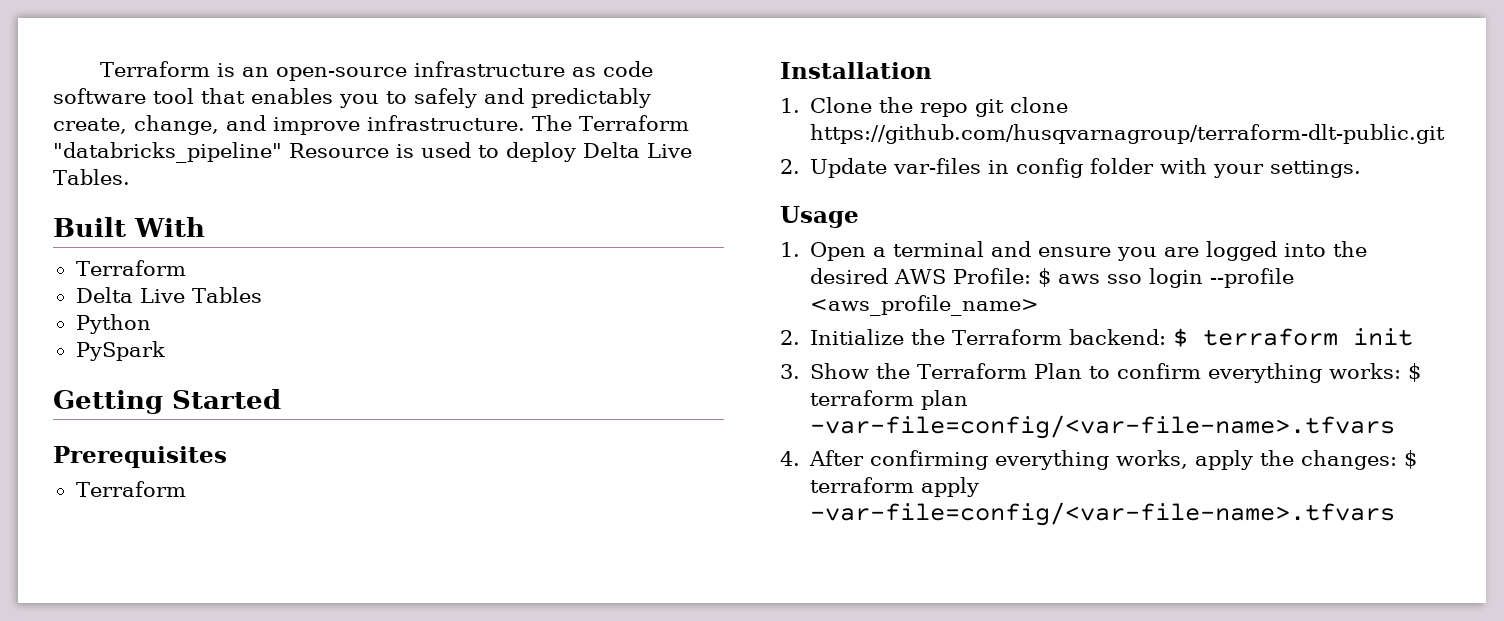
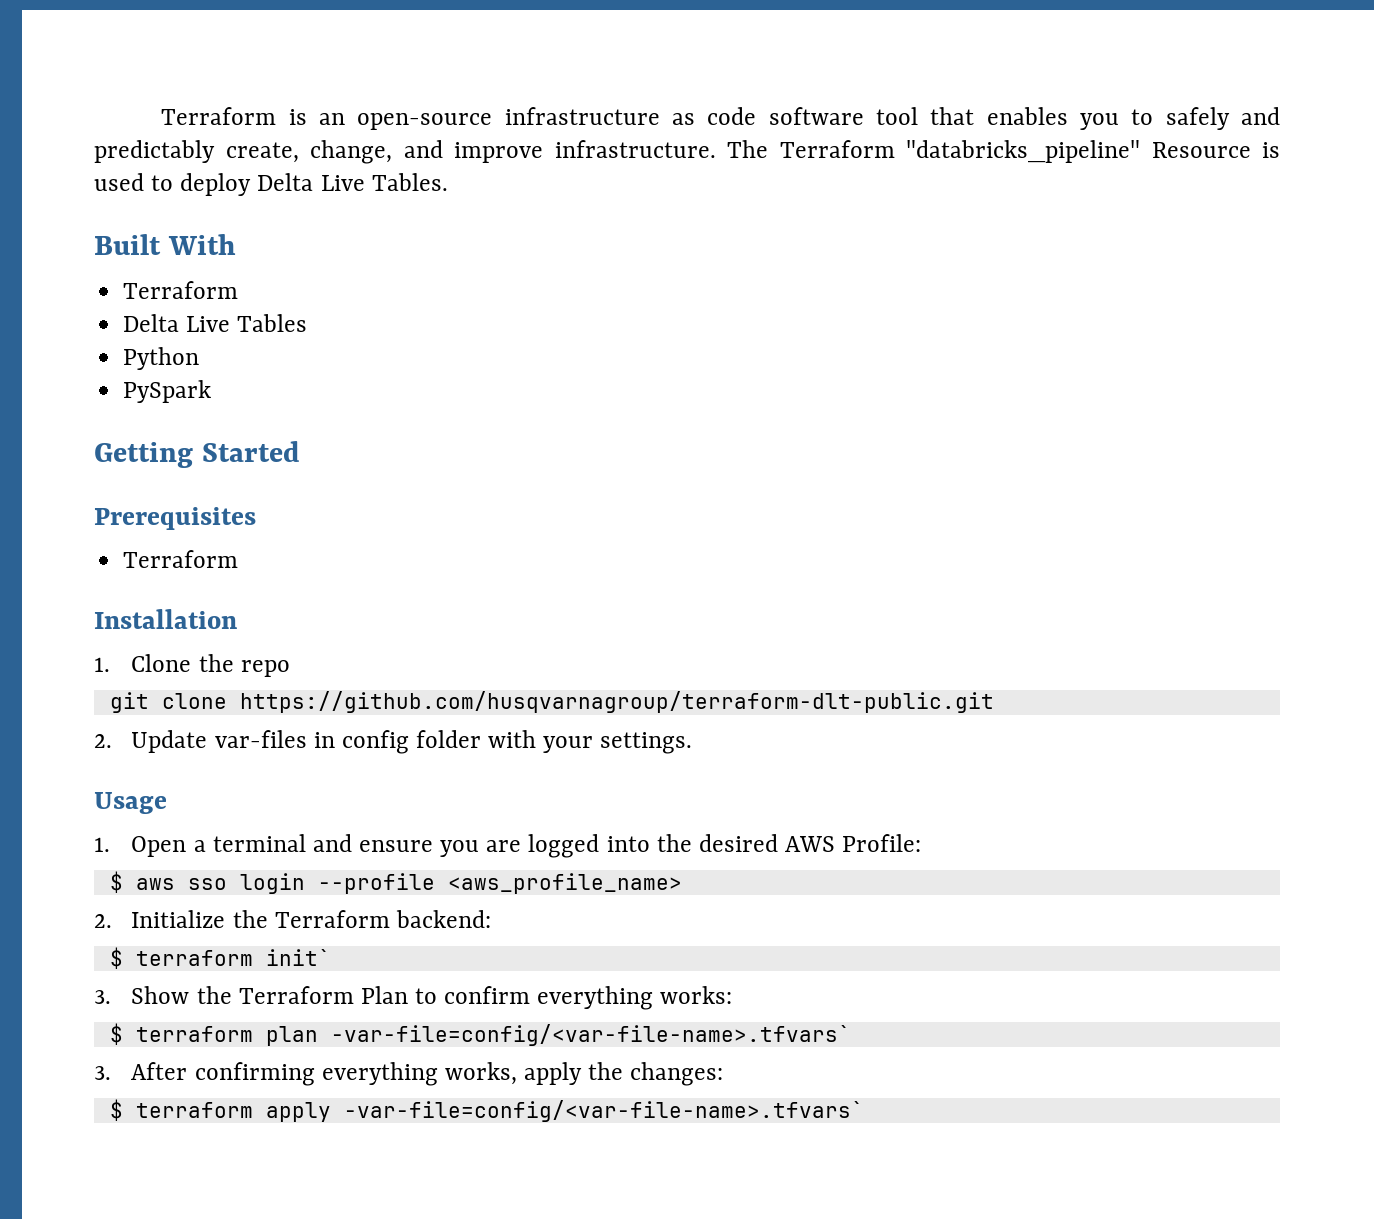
(969, 110) none -> (290, 668) //
(1032, 276) none -> (922, 843) //
[1173,328,1414,347] $ terraform init -> [109,947,331,969] // $ terraform init`
(1402, 371) none -> (733, 995) //
[810,415,1396,439] [780,451,800,466] -var-file=config/<var-file-name>.tfvars // 4. -> [330,1024,851,1046] [94,1066,111,1080] -var-file=config/<var-file-name>.tfvars` // 3.
(1398, 460) none -> (724, 1074) //
[810,502,1396,526] -var-file=config/<var-file-name>.tfvars -> [343,1100,864,1122] -var-file=config/<var-file-name>.tfvars`

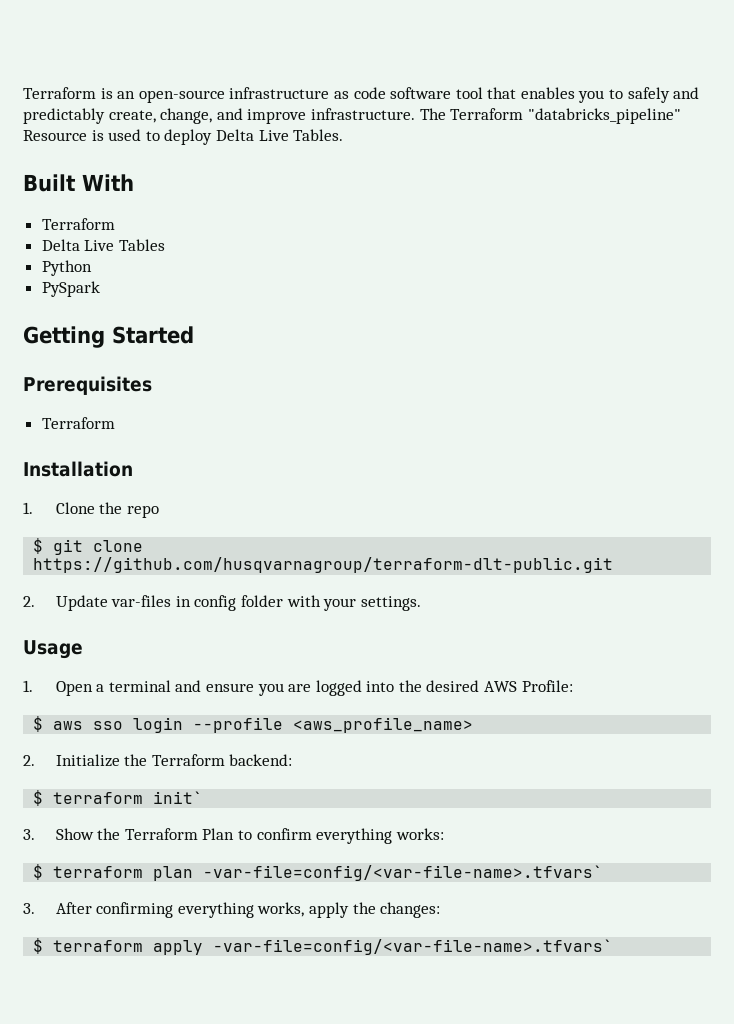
(290, 668) none -> [33,538,44,554] $

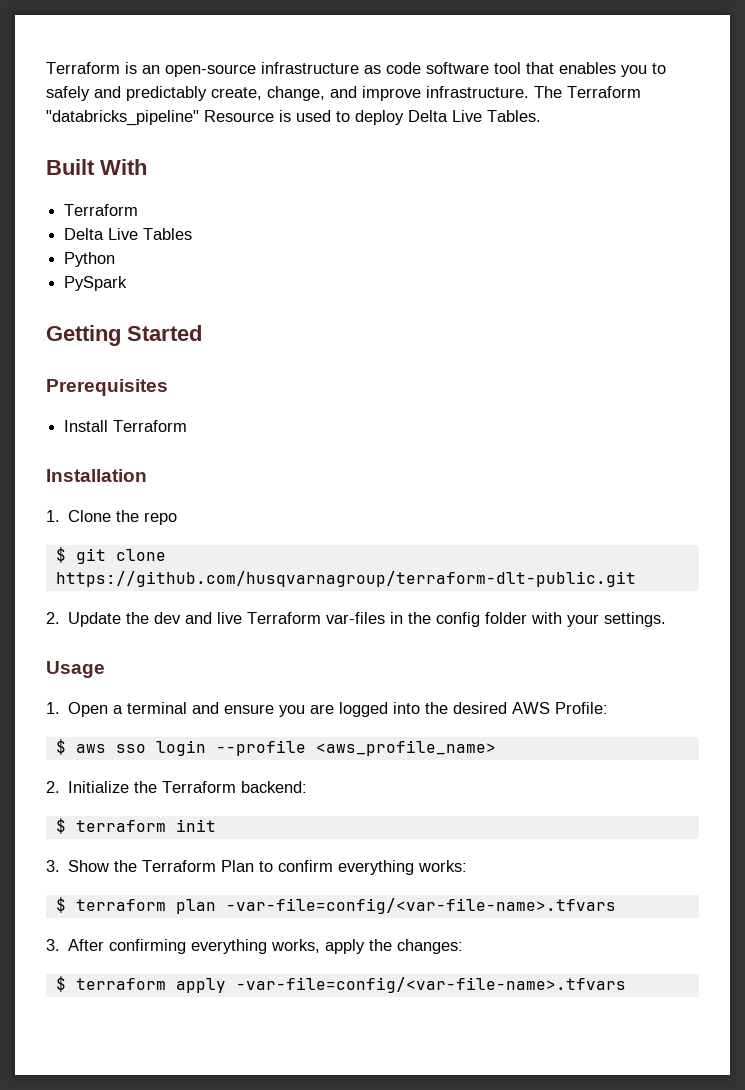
(152, 385) none -> [64,420,109,432] Install
(108, 603) none -> [126,612,322,624] the dev and live Terraform
(191, 601) none -> [408,612,432,624] the
[153,791,204,804] init` -> [175,819,216,832] init
[203,865,604,881] -var-file=config/<var-file-name>.tfvars` -> [225,898,616,914] -var-file=config/<var-file-name>.tfvars
[213,939,614,955] -var-file=config/<var-file-name>.tfvars` -> [235,977,626,993] -var-file=config/<var-file-name>.tfvars

